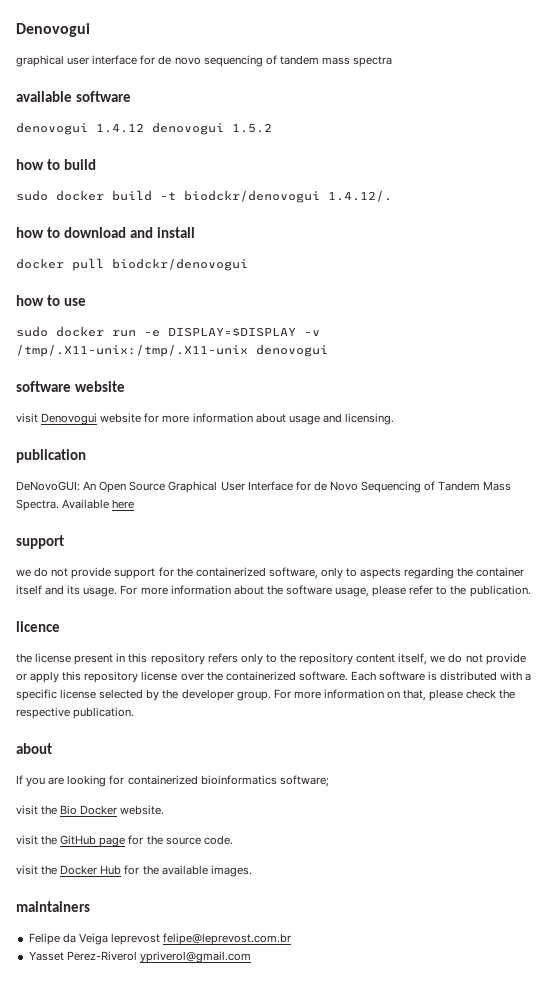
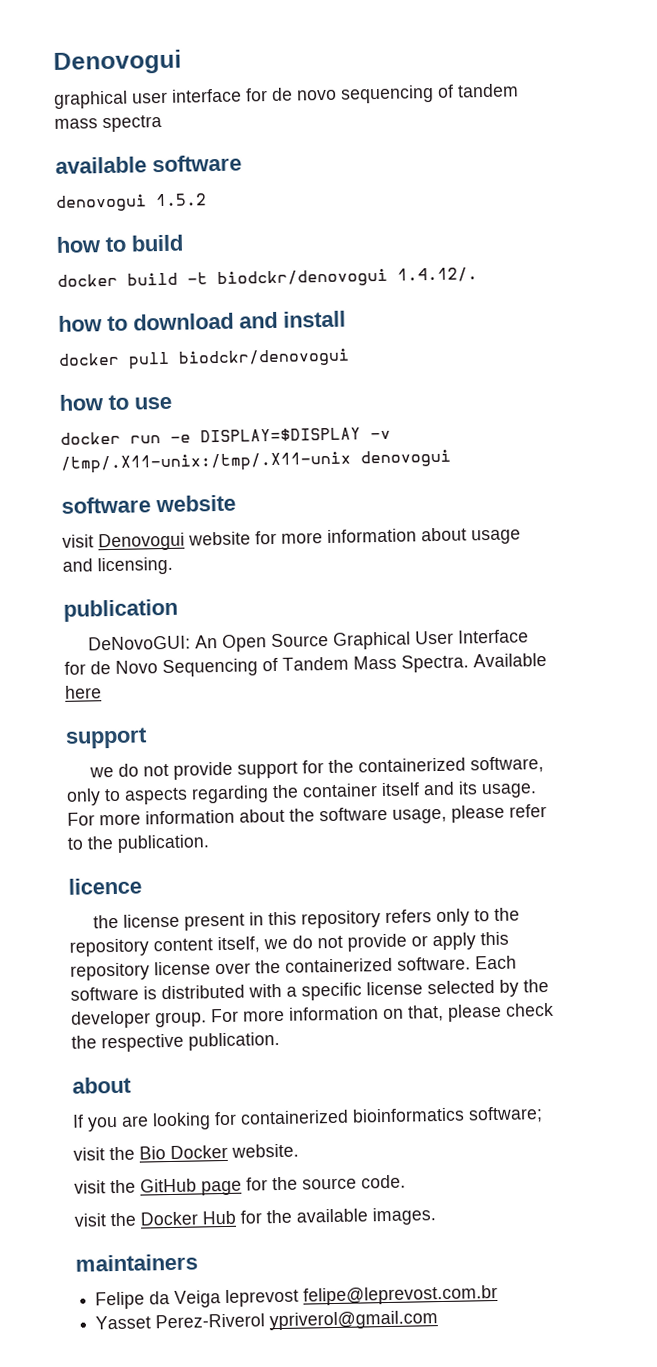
[96,122,224,135] 1.4.12 denovogui -> (147, 203) none
[16,190,48,201] sudo -> (183, 243) none
[16,326,48,337] sudo -> (172, 403) none

